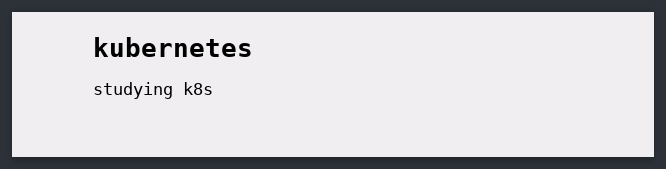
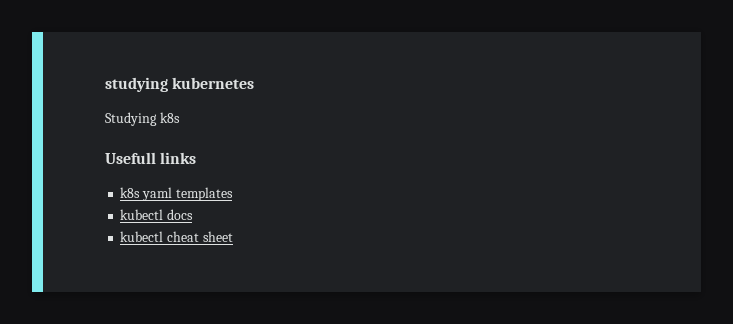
(93, 47) none -> [105,77,168,92] studying
[93,82,213,99] studying k8s -> [105,112,180,126] [105,152,197,164] [120,187,233,201] [120,209,194,220] [120,231,233,242] Studying k8s // Usefull links // k8s yaml templates // kubectl docs // kubectl cheat sheet

